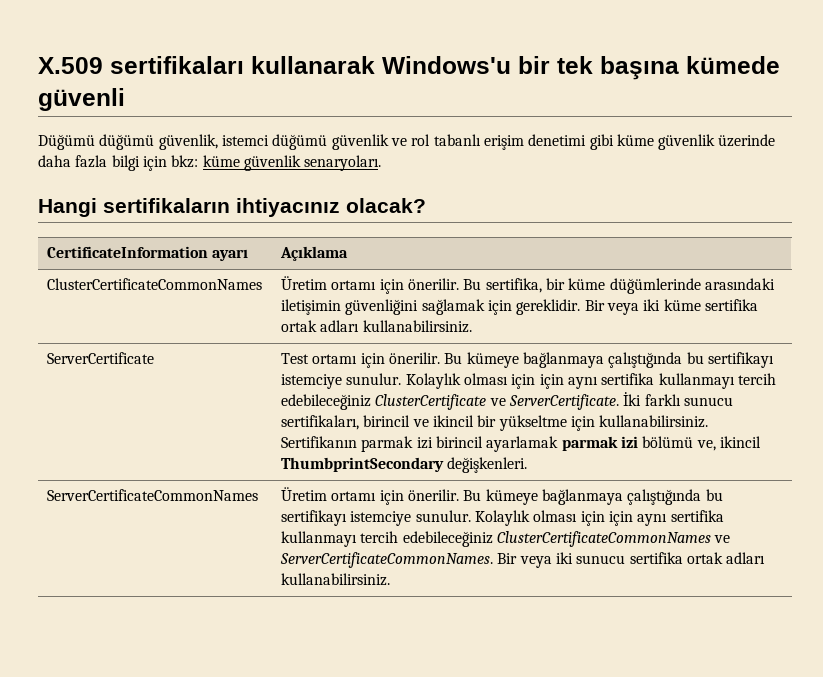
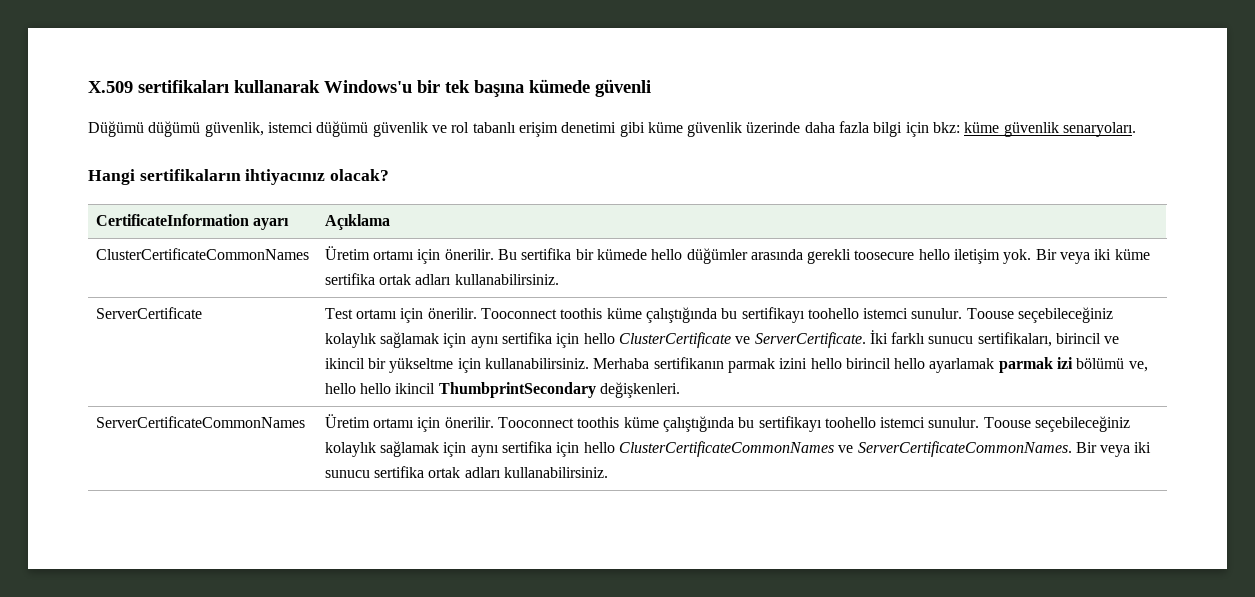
[485,278,776,294] [281,299,581,315] sertifika, bir küme düğümlerinde arasındaki iletişimin güvenliğini sağlamak için gereklidir. -> [521,248,1032,264] sertifika bir kümede hello düğümler arasında gerekli toosecure hello iletişim yok.
[444,352,775,368] [281,373,777,389] [281,394,372,410] Bu kümeye bağlanmaya çalıştığında bu sertifikayı istemciye sunulur. Kolaylık olması için için aynı sertifika kullanmayı tercih edebileceğiniz -> [480,307,1114,323] [324,332,615,348] Tooconnect toothis küme çalıştığında bu sertifikayı toohello istemci sunulur. Toouse seçebileceğiniz kolaylık sağlamak için aynı sertifika için hello
[281,436,484,452] Sertifikanın parmak izi birincil -> [593,357,926,373] Merhaba sertifikanın parmak izini hello birincil hello
(716, 445) none -> [324,383,391,394] hello hello
[463,489,723,505] [281,510,724,526] [281,531,493,547] Bu kümeye bağlanmaya çalıştığında bu sertifikayı istemciye sunulur. Kolaylık olması için için aynı sertifika kullanmayı tercih edebileceğiniz -> [497,416,1131,432] [324,441,615,457] Tooconnect toothis küme çalıştığında bu sertifikayı toohello istemci sunulur. Toouse seçebileceğiniz kolaylık sağlamak için aynı sertifika için hello

